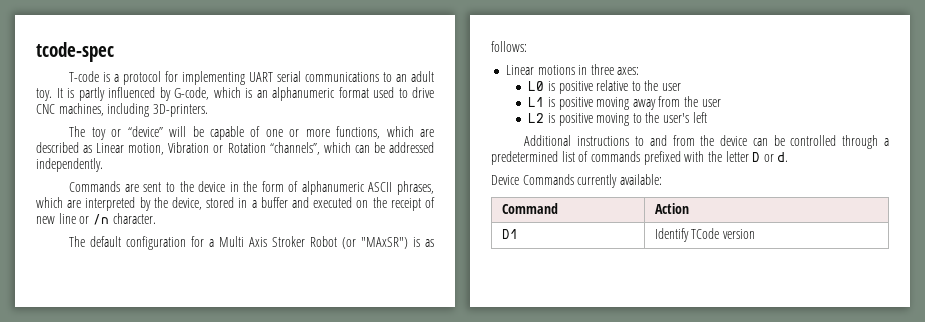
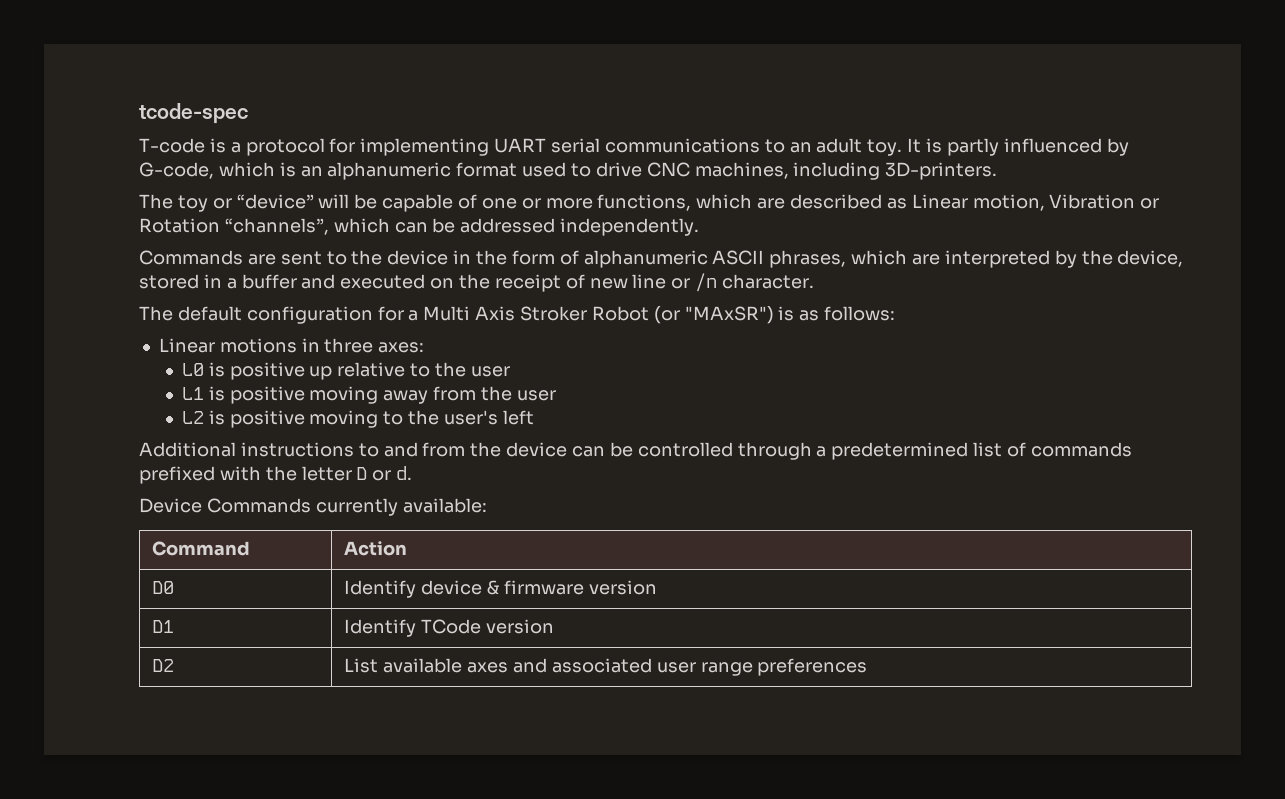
(593, 87) none -> [309,366,333,380] up
[501,229,518,239] [654,228,755,242] D1 | Identify TCode version -> [152,581,175,594] [344,580,657,598] [152,620,175,633] [344,619,555,637] [152,659,175,672] [344,658,868,676] D0 | Identify device & firmware version // D1 | Identify TCode version // D2 | List available axes and associated user range preferences

